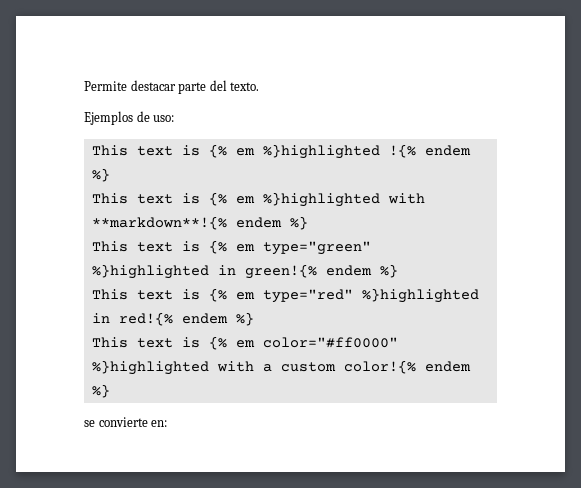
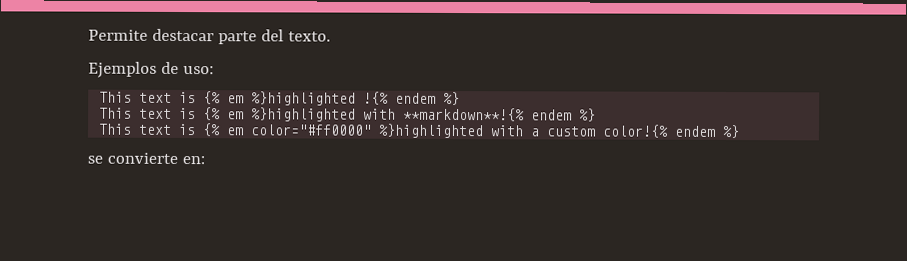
[91,240,371,255] [91,264,398,279] [91,288,479,303] [91,312,254,326] // This text is {% em type="green" %}highlighted in green!{% endem %} // This text is {% em type="red" %}highlighted in red!{% endem %} -> (597, 115) none

